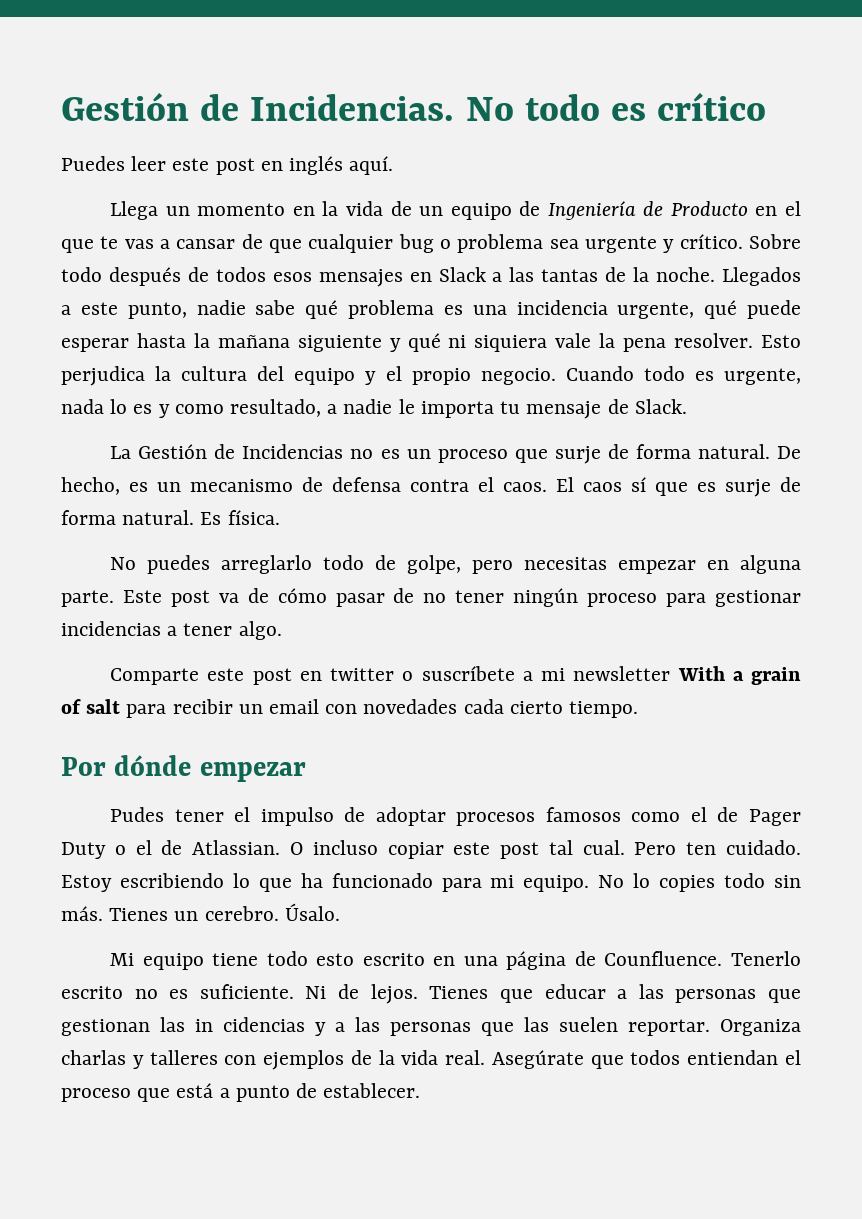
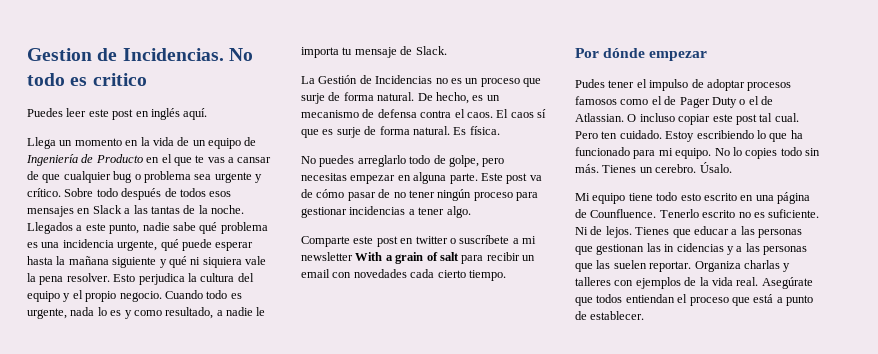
[61,92,189,121] Gestión -> [27,48,92,61] Gestion
[657,92,767,121] crítico -> [92,73,147,86] critico

